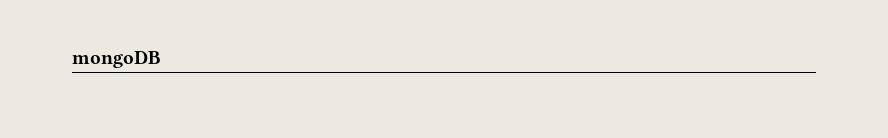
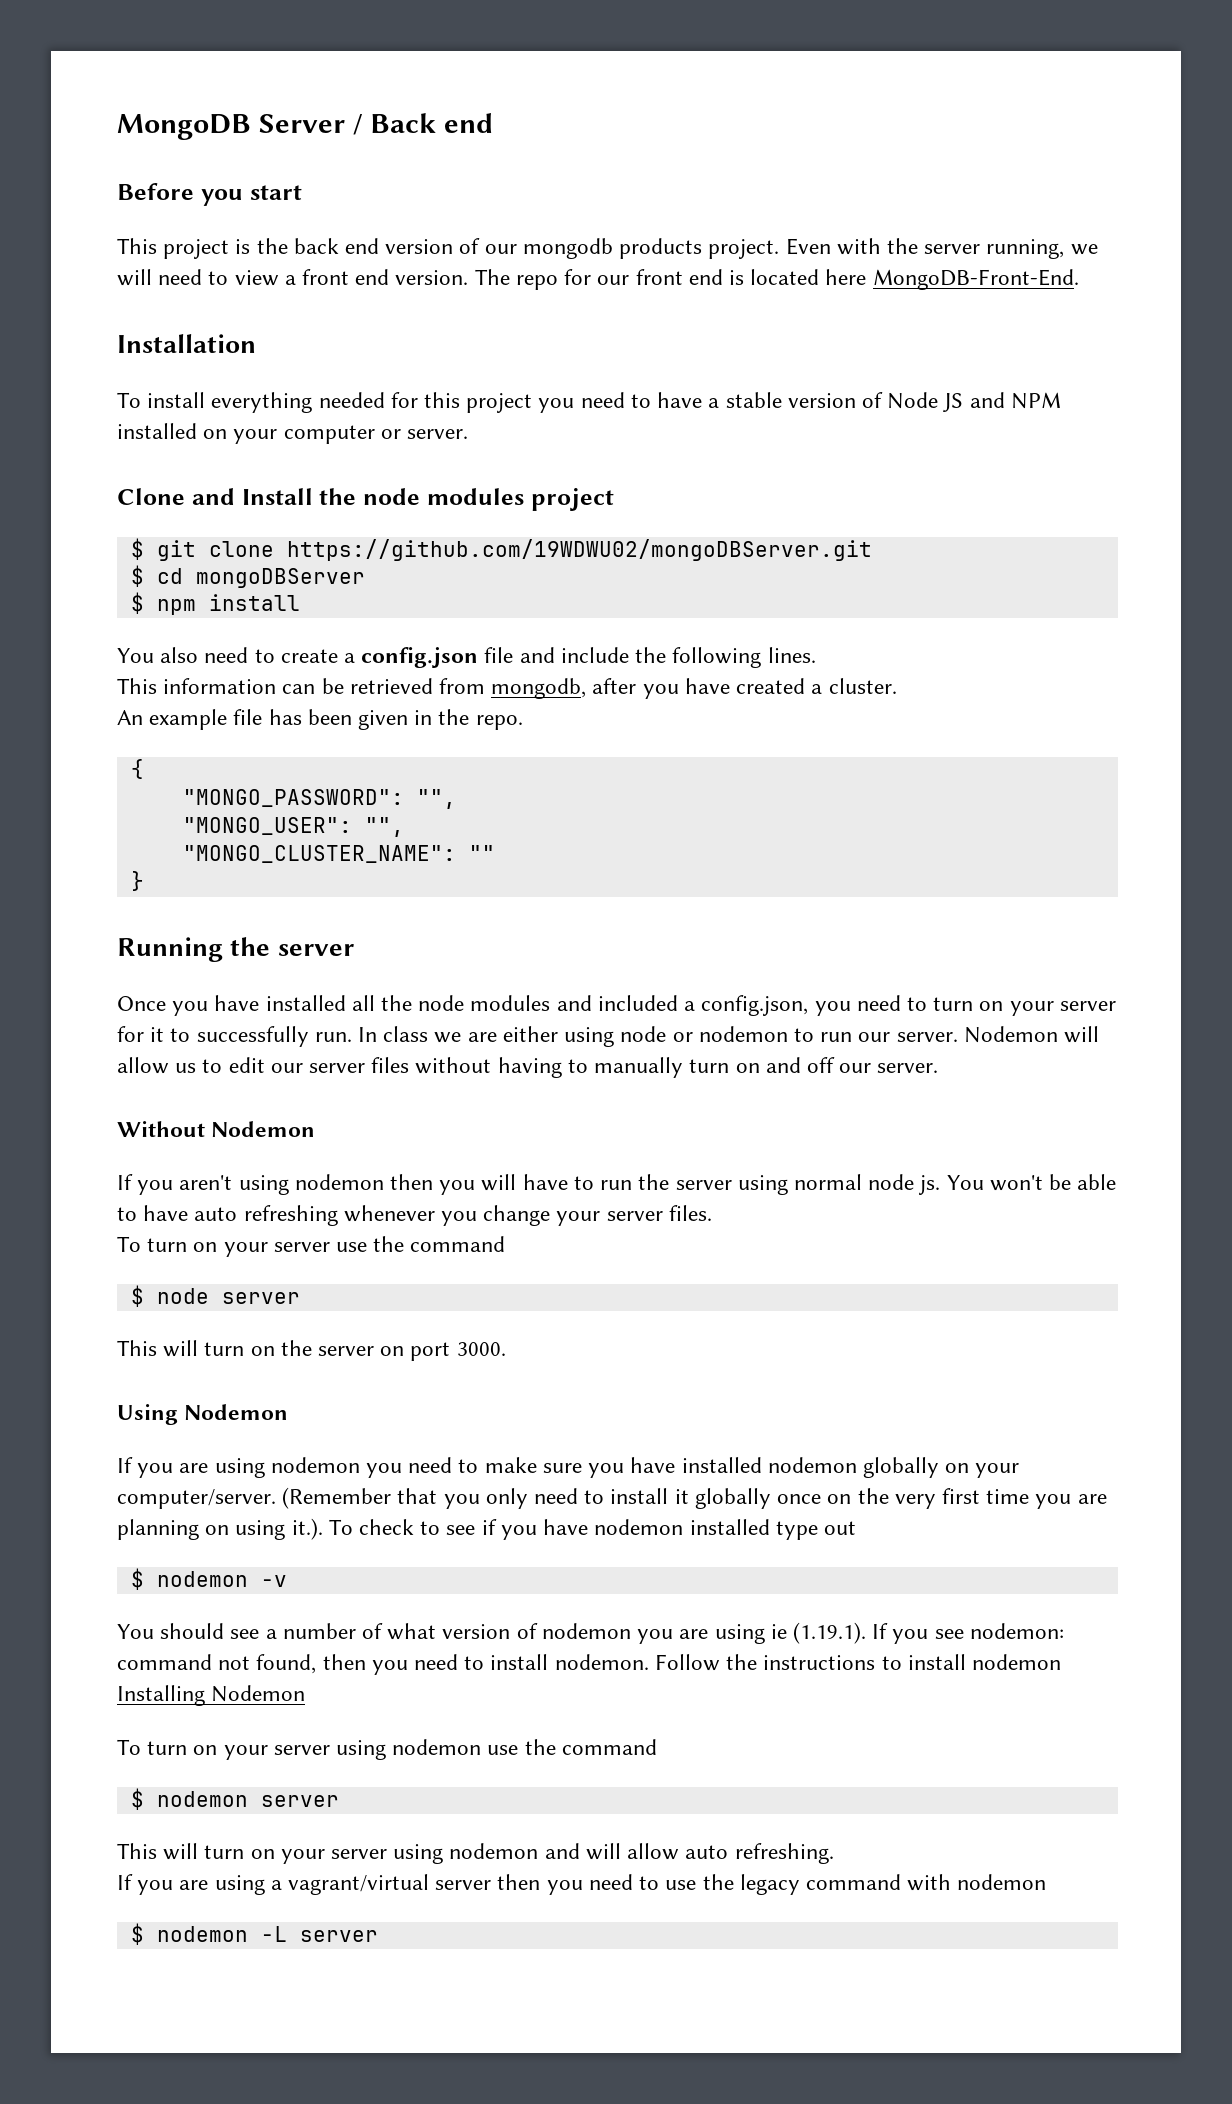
[72,50,161,68] mongoDB -> [117,113,494,140] [117,183,302,206] [117,238,1098,259] [117,269,1079,290] [117,334,256,353] [117,392,1061,413] [117,423,469,444] [117,488,614,511] [130,538,872,561] [130,565,365,588] [130,592,300,615] [117,647,816,668] [117,678,897,699] [117,709,523,730] [130,759,144,779] [182,789,456,809] [182,817,404,837] [182,845,495,863] [130,871,144,891] [117,937,354,962] [117,995,1116,1016] [117,1026,1099,1047] [117,1057,939,1078] [117,1121,316,1137] [117,1174,1117,1195] [117,1205,712,1226] [117,1236,506,1257] [130,1285,300,1307] [117,1340,506,1361] [117,1404,289,1425] [117,1457,1020,1478] [117,1487,1107,1509] [117,1518,856,1540] [130,1568,287,1590] [117,1622,1064,1644] [117,1654,1061,1675] [117,1685,306,1706] [117,1739,657,1760] [130,1788,339,1810] [117,1843,834,1864] [117,1874,1047,1895] [130,1923,378,1945] MongoDB Server / Back end // Before you start // This project is the back end version of our mongodb products project. Even with the server running, we will need to view a front end version. The repo for our front end is located here MongoDB-Front-End. // Installation // To install everything needed for this project you need to have a stable version of Node JS and NPM installed on your computer or server. // Clone and Install the node modules project // $ git clone https://github.com/19WDWU02/mongoDBServer.git // $ cd mongoDBServer // $ npm install // You also need to create a config.json file and include the following lines. // This information can be retrieved from mongodb, after you have created a cluster. // An example file has been given in the repo. // { // "MONGO_PASSWORD": "", // "MONGO_USER": "", // "MONGO_CLUSTER_NAME": "" // } // Running the server // Once you have installed all the node modules and included a config.json, you need to turn on your server for it to successfully run. In class we are either using node or nodemon to run our server. Nodemon will allow us to edit our server files without having to manually turn on and off our server. // Without Nodemon // If you aren't using nodemon then you will have to run the server using normal node js. You won't be able to have auto refreshing whenever you change your server files. // To turn on your server use the command // $ node server // This will turn on the server on port 3000. // Using Nodemon // If you are using nodemon you need to make sure you have installed nodemon globally on your computer/server. (Remember that you only need to install it globally once on the very first time you are planning on using it.). To check to see if you have nodemon installed type out // $ nodemon -v // You should see a number of what version of nodemon you are using ie (1.19.1). If you see nodemon: command not found, then you need to install nodemon. Follow the instructions to install nodemon Installing Nodemon // To turn on your server using nodemon use the command // $ nodemon server // This will turn on your server using nodemon and will allow auto refreshing. // If you are using a vagrant/virtual server then you need to use the legacy command with nodemon // $ nodemon -L server

